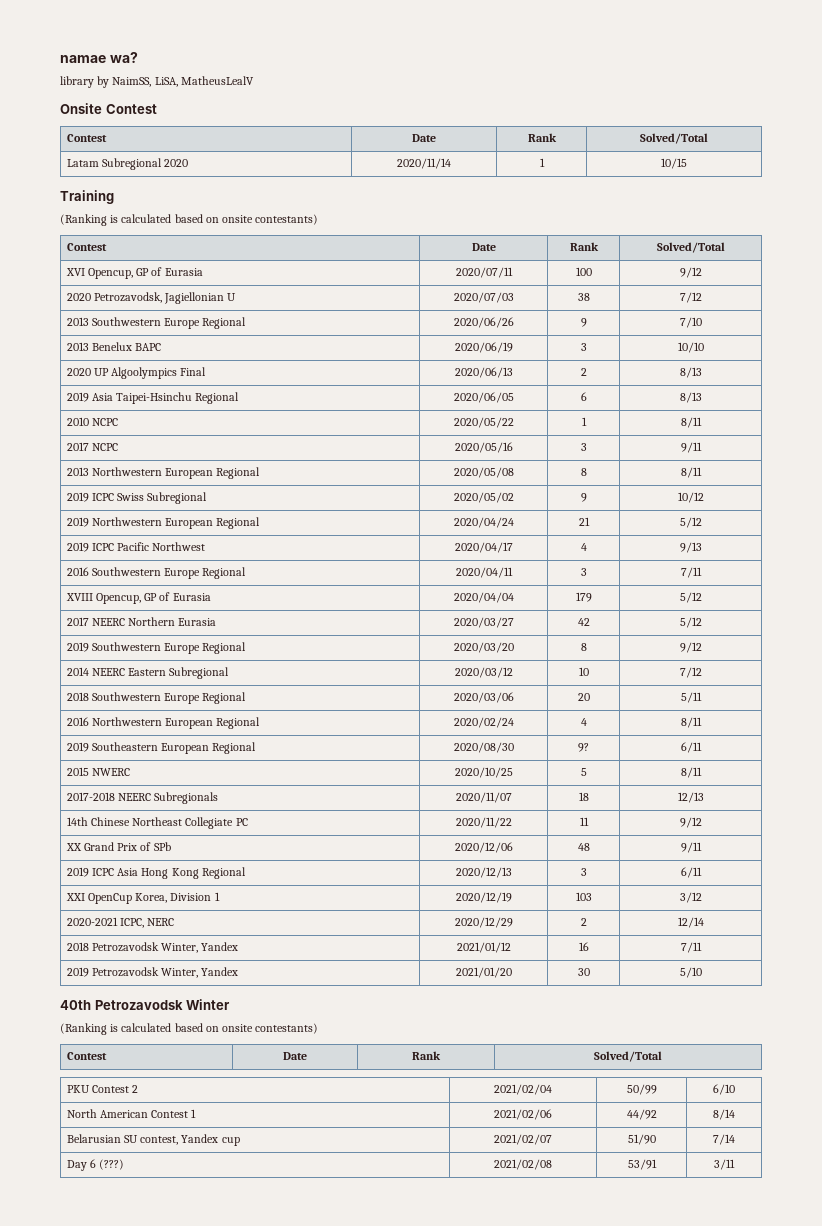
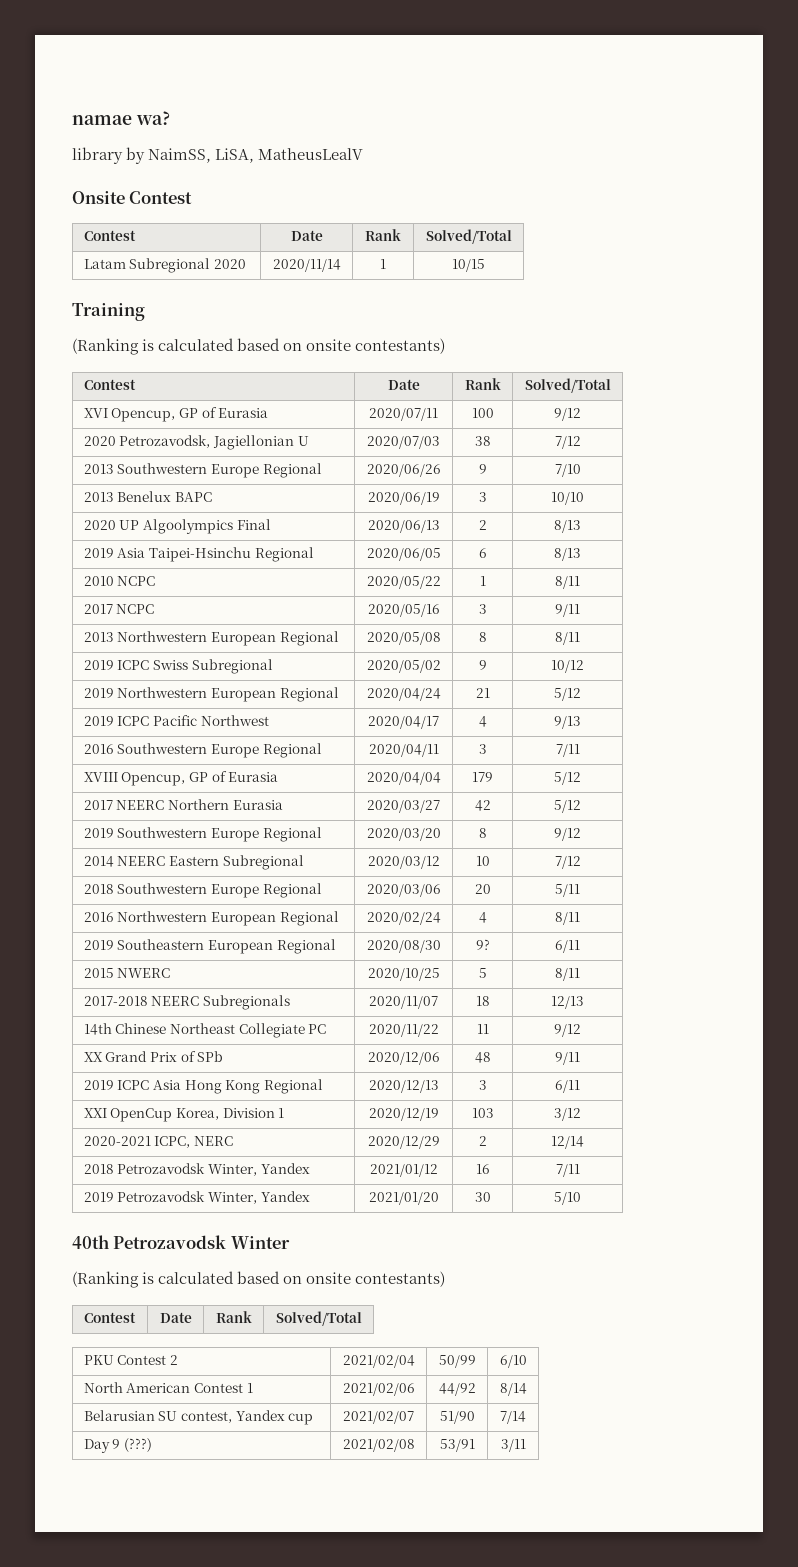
[89,1159,96,1168] 6 -> [112,1439,121,1449] 9

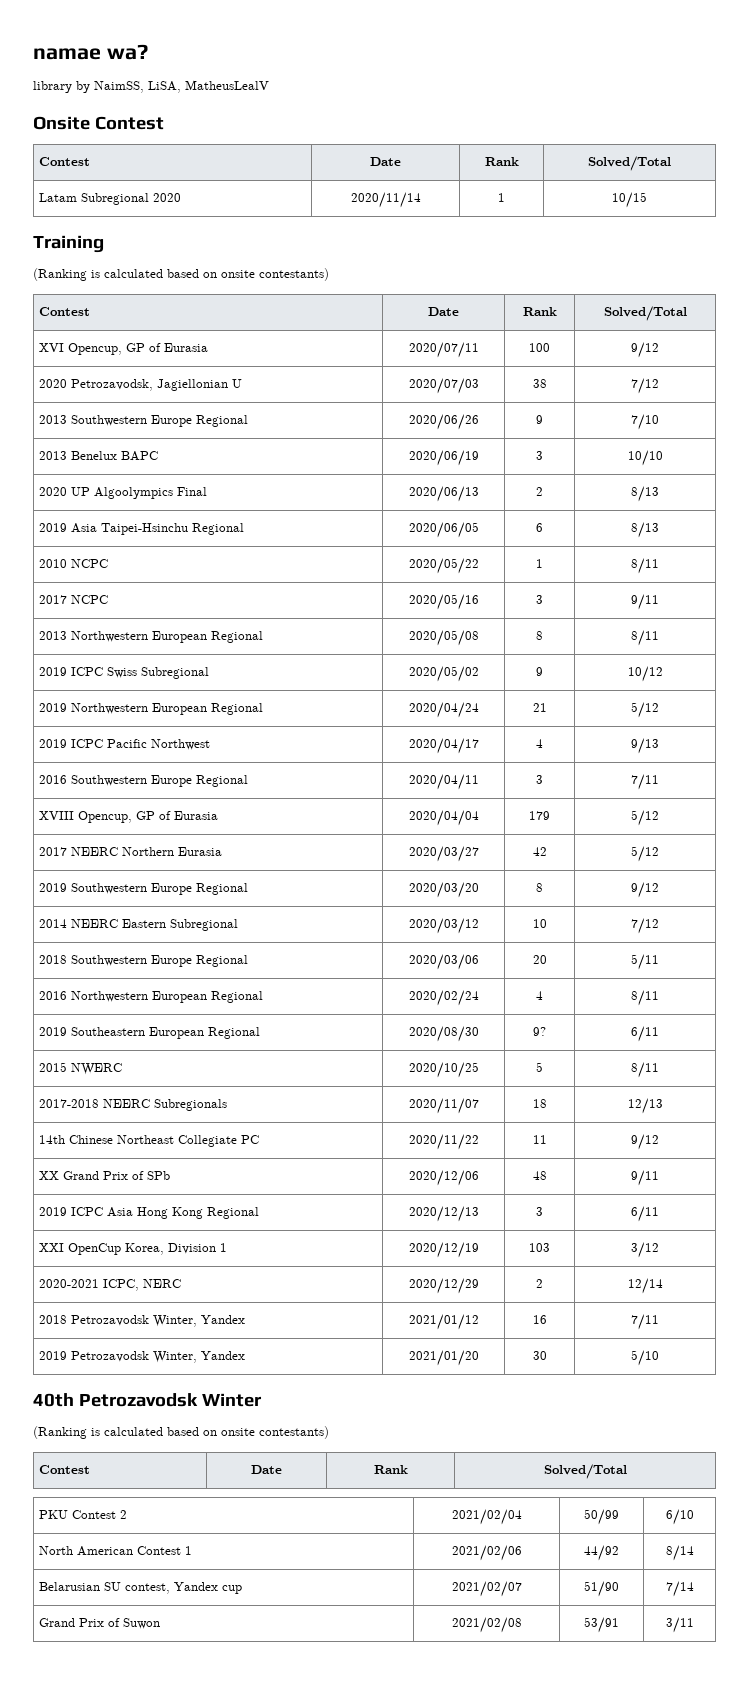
[83,1438,152,1453] Day 9 (???) -> [39,1618,161,1629] Grand Prix of Suwon

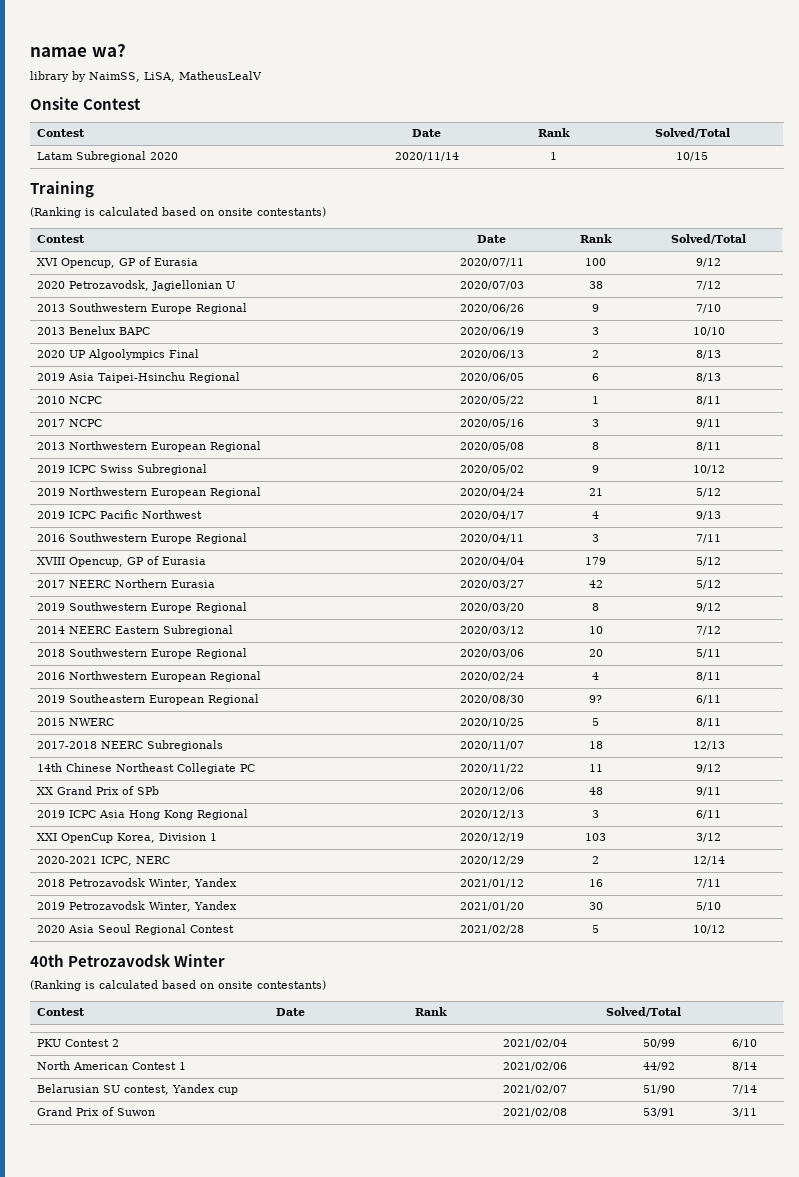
(659, 1358) none -> [36,924,234,935] [459,925,524,934] [592,925,599,933] [692,925,725,934] // 2020 Asia Seoul Regional Contest | 2021/02/28 | 5 | 10/12

